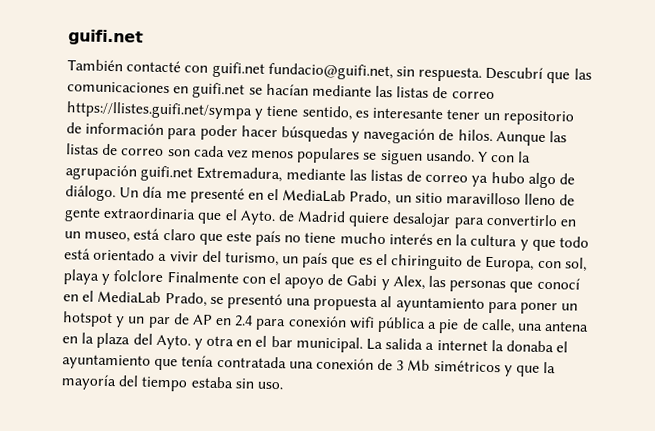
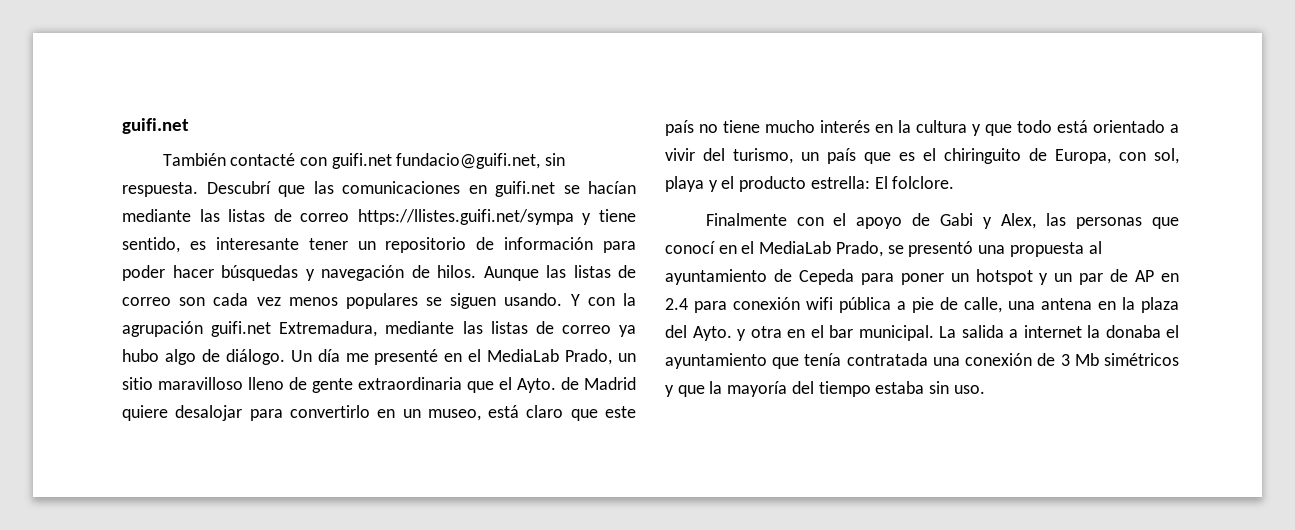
[113,270,164,283] folclore -> [721,176,955,192] el producto estrella: El folclore. //
(485, 305) none -> [773,269,854,285] de Cepeda

